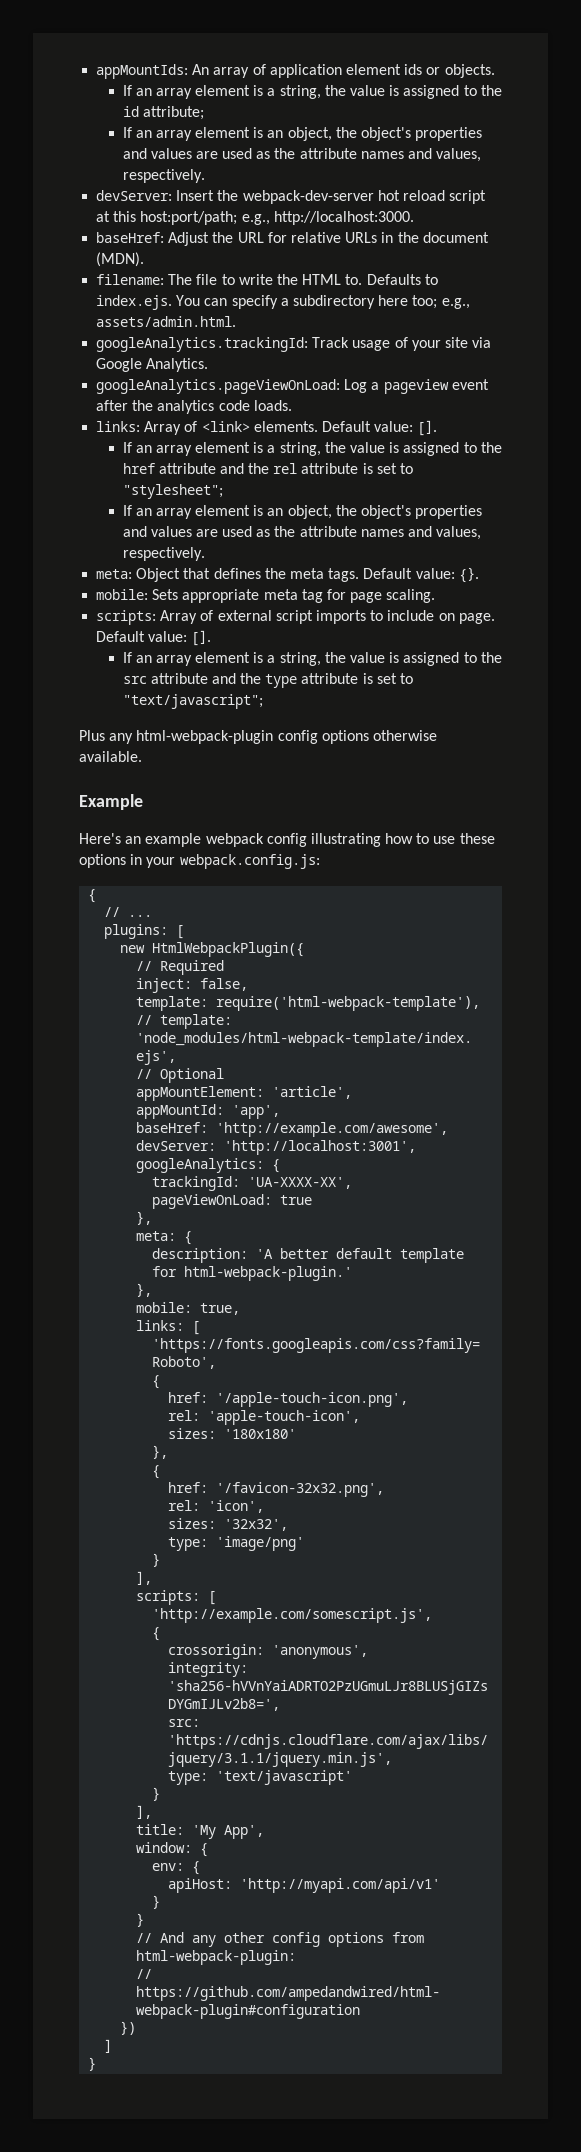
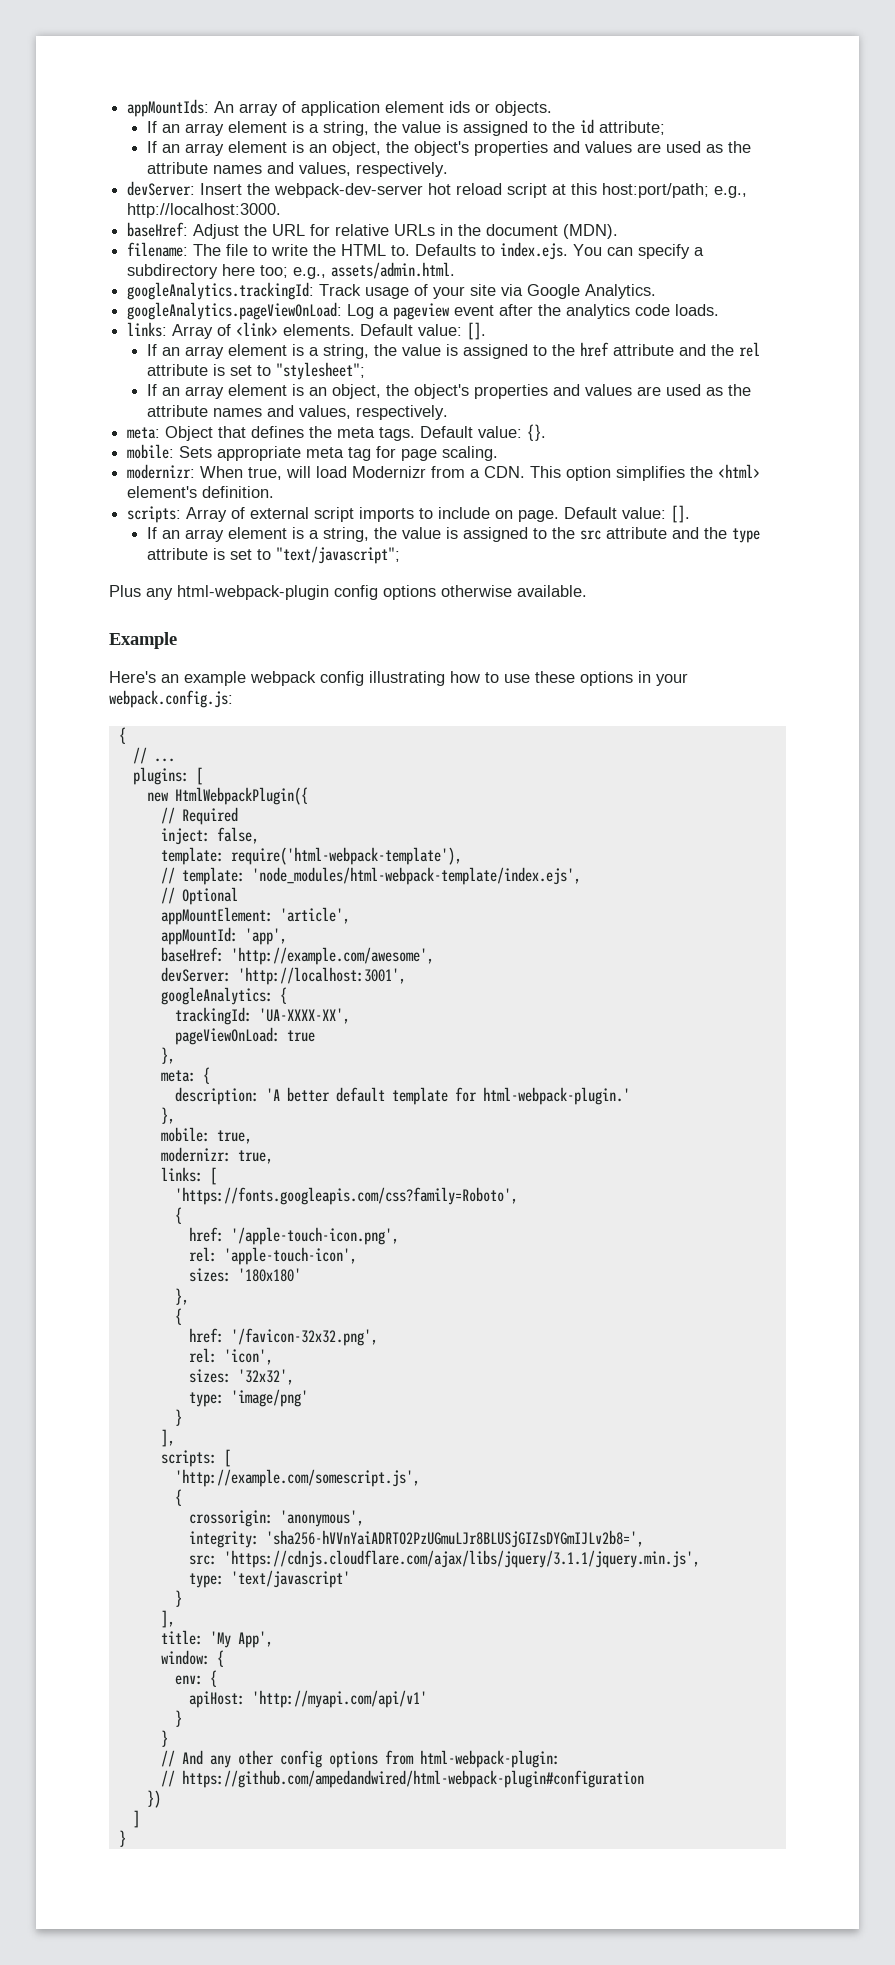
(436, 596) none -> [127,464,761,481] [127,486,275,498] // modernizr: When true, will load Modernizr from a CDN. This option simplifies the <html> element's definition.
(241, 1309) none -> [160,1147,273,1164] // modernizr: true,

